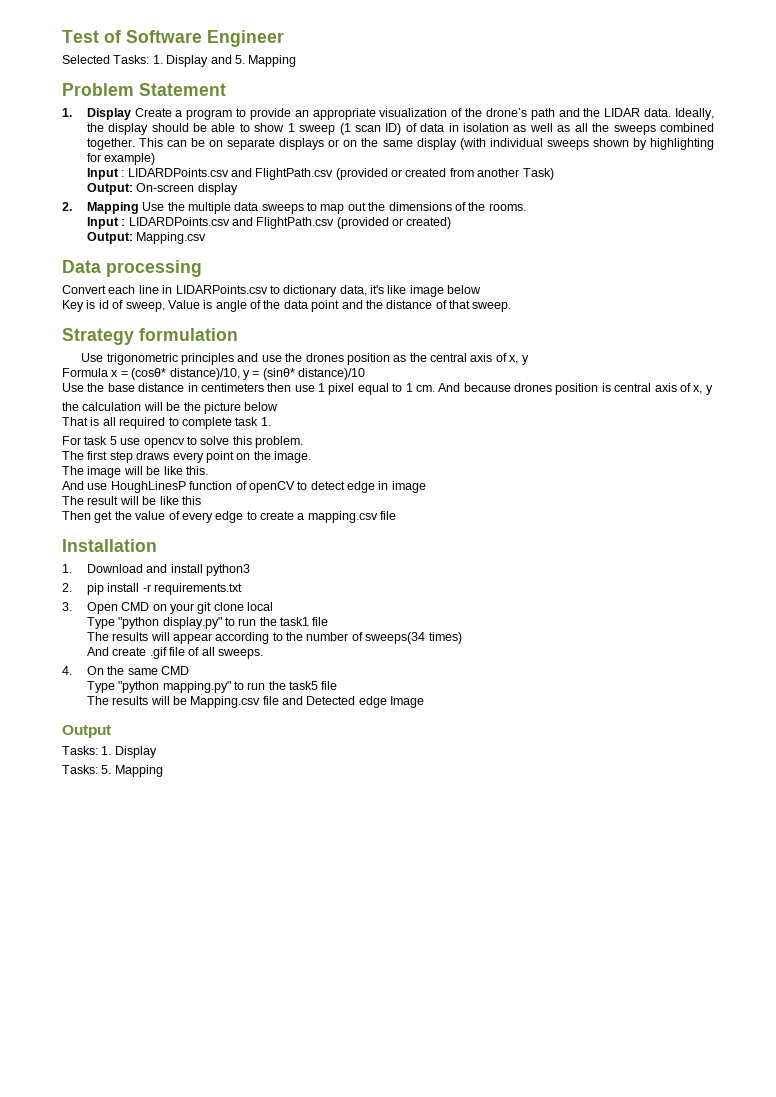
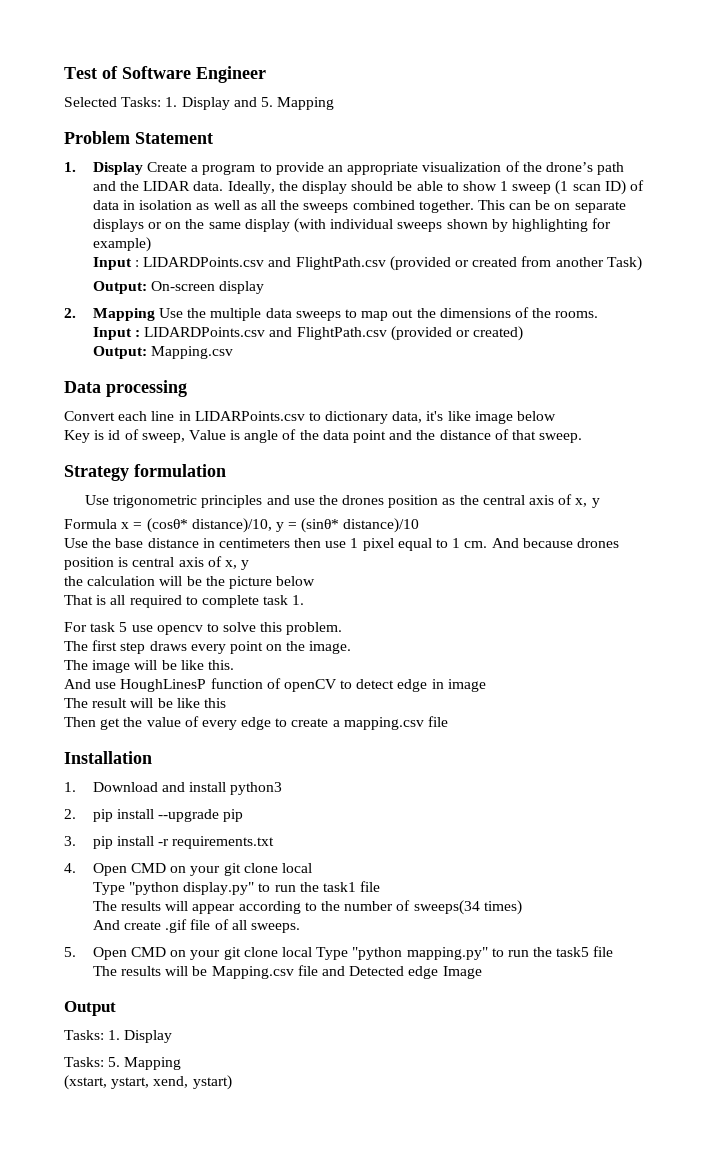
(140, 587) none -> [158,809,244,822] [64,836,155,849] --upgrade pip // 3. pip install
[62,602,72,611] 3. -> [64,863,76,873] 4.
[62,666,189,675] 4. On the same CMD // -> [64,947,312,960] 5. Open CMD on your git clone local
(163, 771) none -> [64,1075,232,1090] // (xstart, ystart, xend, ystart)

